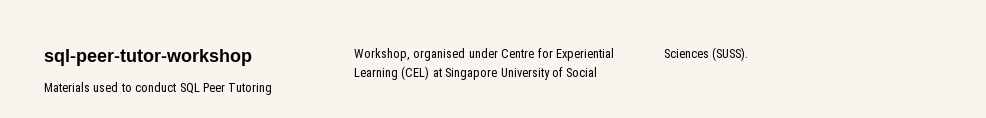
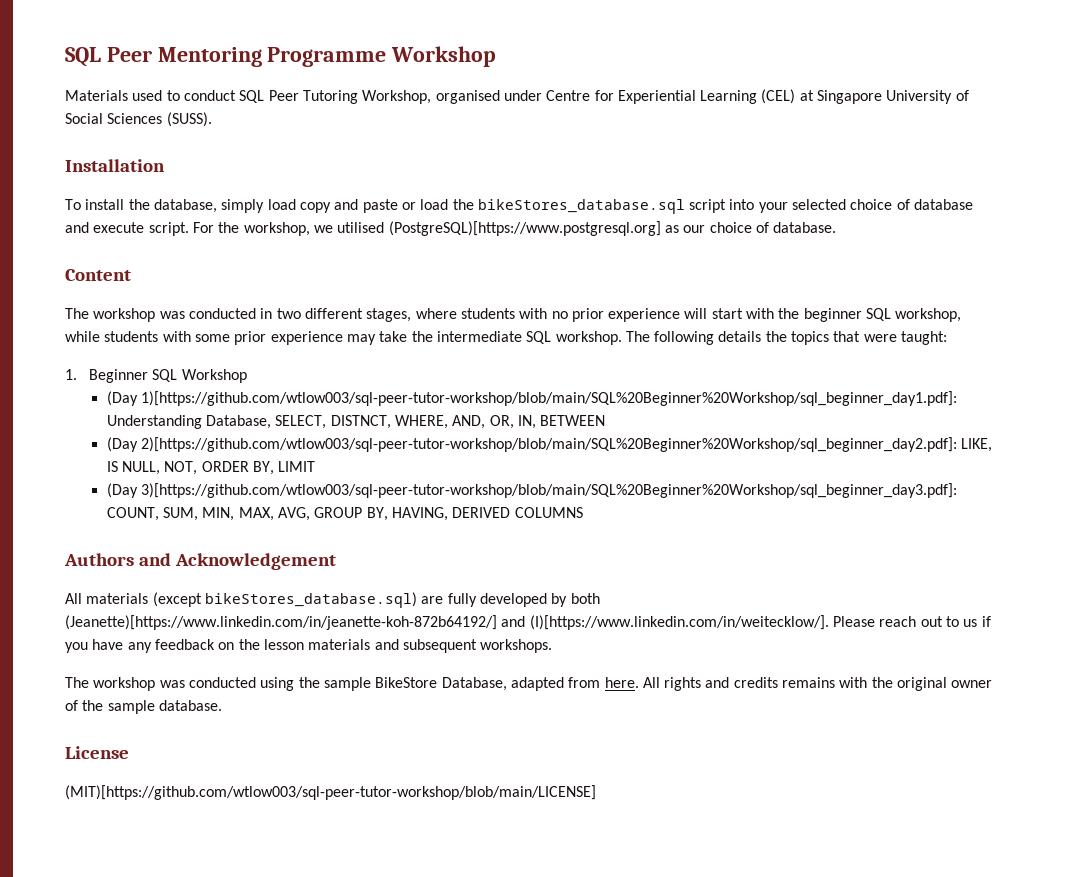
[44,49,252,66] sql-peer-tutor-workshop -> [65,46,497,67] SQL Peer Mentoring Programme Workshop
(749, 54) none -> [65,159,165,172] [65,199,974,214] [65,221,837,236] [65,269,131,281] [65,308,962,322] [65,331,948,345] [65,369,247,383] [106,391,958,406] [106,415,606,429] [106,437,993,452] [106,461,316,475] [106,483,958,498] [106,507,583,521] [64,553,337,570] [65,592,600,608] [65,615,991,630] [65,639,553,653] [65,677,993,691] [65,700,222,714] [65,746,129,759] [65,785,596,800] // Installation // To install the database, simply load copy and paste or load the bikeStores_database.sql script into your selected choice of database and execute script. For the workshop, we utilised (PostgreSQL)[https://www.postgresql.org] as our choice of database. // Content // The workshop was conducted in two different stages, where students with no prior experience will start with the beginner SQL workshop, while students with some prior experience may take the intermediate SQL workshop. The following details the topics that were taught: // 1. Beginner SQL Workshop // (Day 1)[https://github.com/wtlow003/sql-peer-tutor-workshop/blob/main/SQL%20Beginner%20Workshop/sql_beginner_day1.pdf]: Understanding Database, SELECT, DISTNCT, WHERE, AND, OR, IN, BETWEEN // (Day 2)[https://github.com/wtlow003/sql-peer-tutor-workshop/blob/main/SQL%20Beginner%20Workshop/sql_beginner_day2.pdf]: LIKE, IS NULL, NOT, ORDER BY, LIMIT // (Day 3)[https://github.com/wtlow003/sql-peer-tutor-workshop/blob/main/SQL%20Beginner%20Workshop/sql_beginner_day3.pdf]: COUNT, SUM, MIN, MAX, AVG, GROUP BY, HAVING, DERIVED COLUMNS // Authors and Acknowledgement // All materials (except bikeStores_database.sql) are fully developed by both (Jeanette)[https://www.linkedin.com/in/jeanette-koh-872b64192/] and (I)[https://www.linkedin.com/in/weitecklow/]. Please reach out to us if you have any feedback on the lesson materials and subsequent workshops. // The workshop was conducted using the sample BikeStore Database, adapted from here. All rights and credits remains with the original owner of the sample database. // License // (MIT)[https://github.com/wtlow003/sql-peer-tutor-workshop/blob/main/LICENSE]

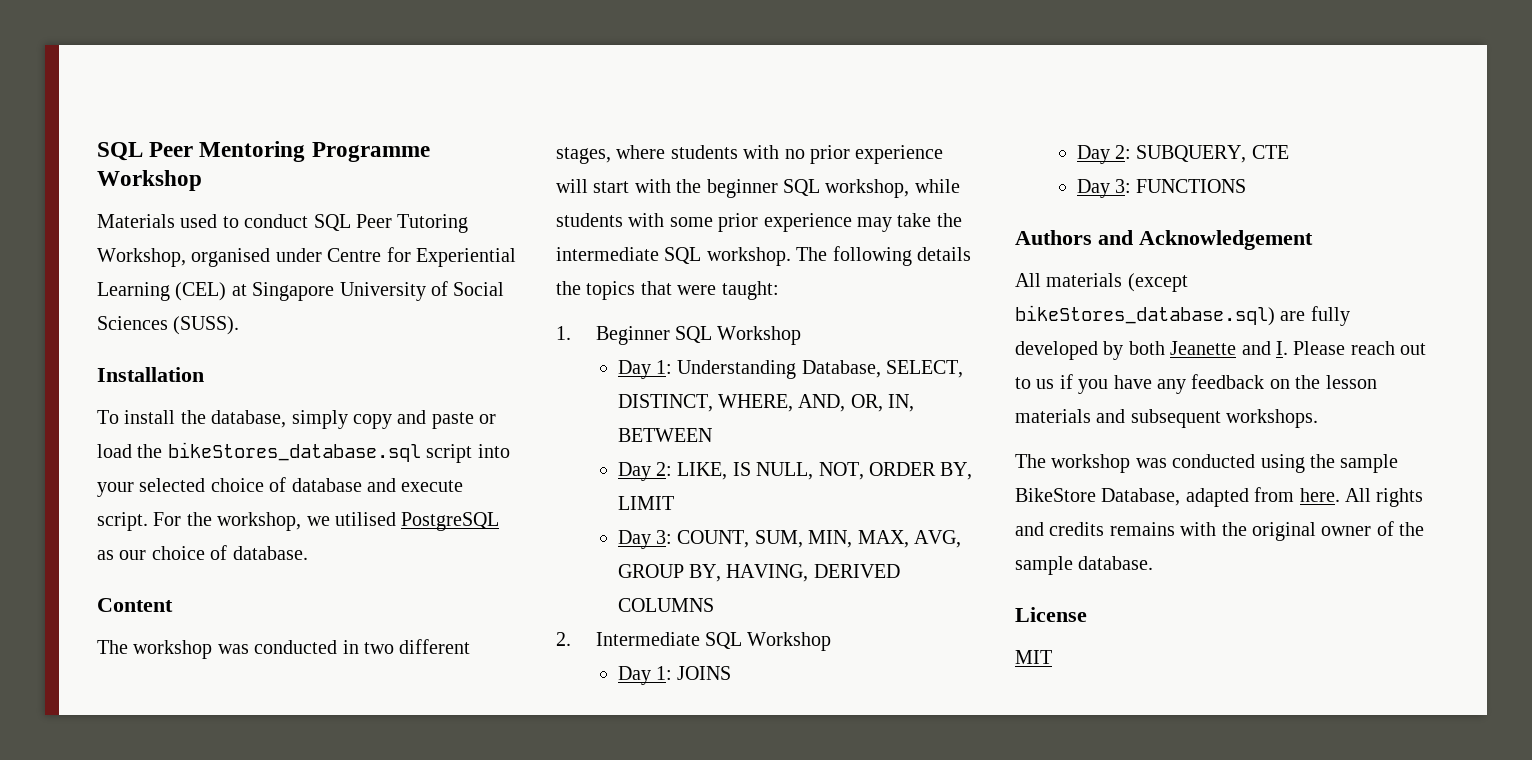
[267,199,296,210] load -> (348, 419) none
[388,221,661,236] (PostgreSQL)[https://www.postgresql.org] -> [401,512,500,531] PostgreSQL
[106,391,958,406] (Day 1)[https://github.com/wtlow003/sql-peer-tutor-workshop/blob/main/SQL%20Beginner%20Workshop/sql_beginner_day1.pdf]: -> [617,360,672,379] Day 1:
[330,415,391,429] DISTNCT, -> [617,394,713,412] DISTINCT,
[106,437,958,452] (Day 2)[https://github.com/wtlow003/sql-peer-tutor-workshop/blob/main/SQL%20Beginner%20Workshop/sql_beginner_day2.pdf]: -> [617,462,672,481] Day 2:
[106,483,958,498] (Day 3)[https://github.com/wtlow003/sql-peer-tutor-workshop/blob/main/SQL%20Beginner%20Workshop/sql_beginner_day3.pdf]: -> [617,530,672,549] Day 3:
(583, 512) none -> [556,632,832,651] [617,666,732,685] [1076,145,1289,164] [1076,179,1247,198] // 2. Intermediate SQL Workshop // Day 1: JOINS // Day 2: SUBQUERY, CTE // Day 3: FUNCTIONS
[65,615,829,630] (Jeanette)[https://www.linkedin.com/in/jeanette-koh-872b64192/] and (I)[https://www.linkedin.com/in/weitecklow/]. -> [1170,341,1288,355] Jeanette and I.
[65,785,596,800] (MIT)[https://github.com/wtlow003/sql-peer-tutor-workshop/blob/main/LICENSE] -> [1015,650,1052,664] MIT

